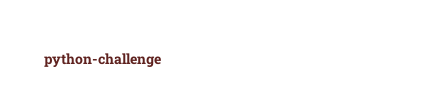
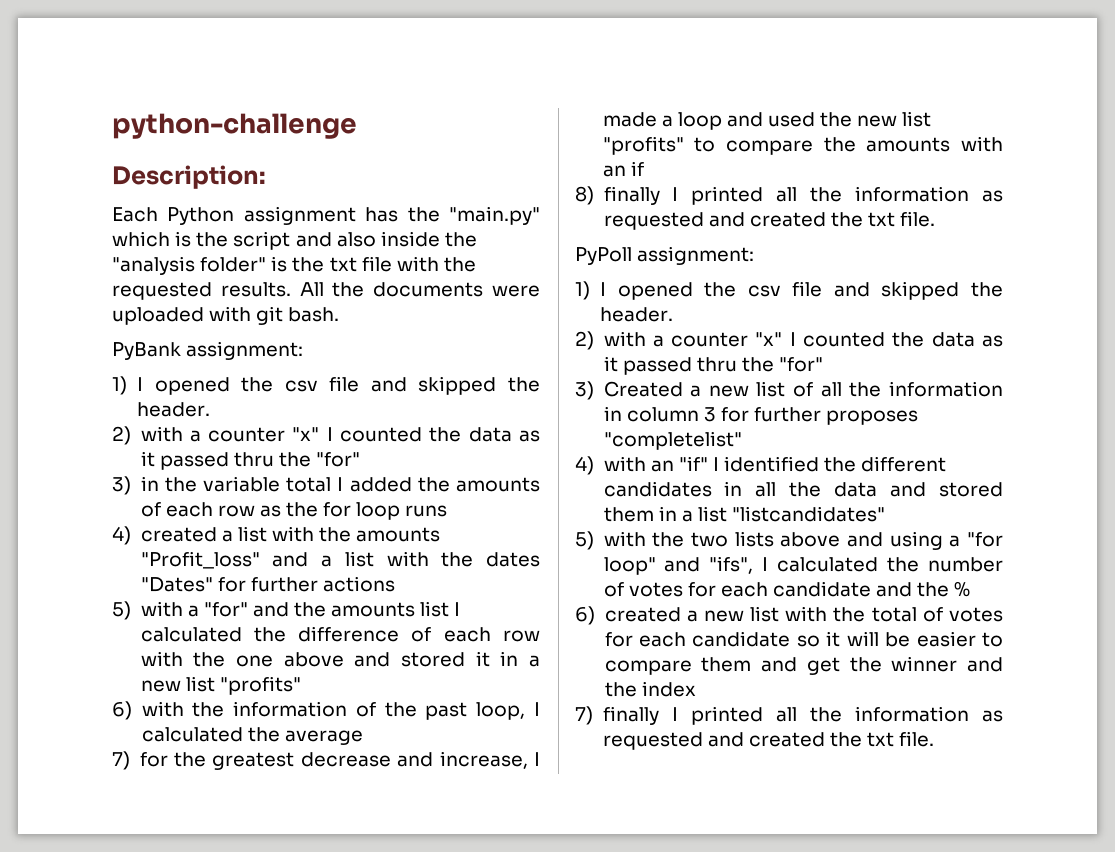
(161, 60) none -> [112,165,266,189] [112,206,540,225] [112,231,477,250] [112,256,476,275] [112,282,540,300] [112,306,340,325] [112,341,304,360] [112,376,540,395] [137,402,211,417] [112,426,540,445] [140,451,361,470] [112,476,540,495] [140,502,448,520] [112,526,441,545] [140,551,540,569] [140,576,395,592] [112,601,461,620] [140,626,540,642] [140,651,540,667] [140,676,301,695] [112,701,540,720] [141,727,363,745] [112,751,540,770] [602,111,932,130] [602,136,1003,155] [602,161,644,177] [575,186,1003,205] [603,211,936,230] [575,246,755,265] [575,281,1003,300] [600,307,674,322] [575,331,1003,350] [603,356,824,375] [575,381,1003,400] [603,406,919,425] [603,431,742,450] [575,456,947,475] [603,481,1003,497] [603,506,886,522] [575,531,1003,550] [603,556,1003,575] [603,581,971,597] [575,606,1003,625] [604,631,1003,647] [604,656,1003,675] [604,681,696,697] [575,706,1003,725] [602,731,935,750] // Description: // Each Python assignment has the "main.py" which is the script and also inside the "analysis folder" is the txt file with the requested results. All the documents were uploaded with git bash. // PyBank assignment: // 1) I opened the csv file and skipped the header. // 2) with a counter "x" I counted the data as it passed thru the "for" // 3) in the variable total I added the amounts of each row as the for loop runs // 4) created a list with the amounts "Profit_loss" and a list with the dates "Dates" for further actions // 5) with a "for" and the amounts list I calculated the difference of each row with the one above and stored it in a new list "profits" // 6) with the information of the past loop, I calculated the average // 7) for the greatest decrease and increase, I made a loop and used the new list "profits" to compare the amounts with an if // 8) finally I printed all the information as requested and created the txt file. // PyPoll assignment: // 1) I opened the csv file and skipped the header. // 2) with a counter "x" I counted the data as it passed thru the "for" // 3) Created a new list of all the information in column 3 for further proposes "completelist" // 4) with an "if" I identified the different candidates in all the data and stored them in a list "listcandidates" // 5) with the two lists above and using a "for loop" and "ifs", I calculated the number of votes for each candidate and the % // 6) created a new list with the total of votes for each candidate so it will be easier to compare them and get the winner and the index // 7) finally I printed all the information as requested and created the txt file.

